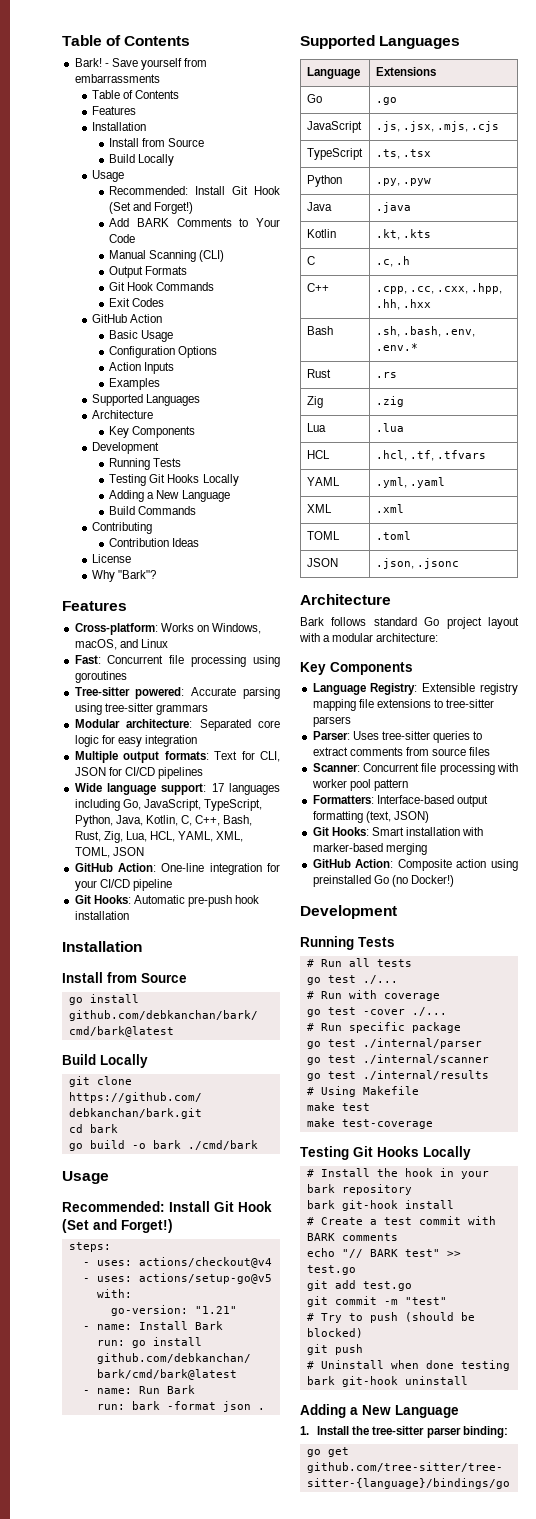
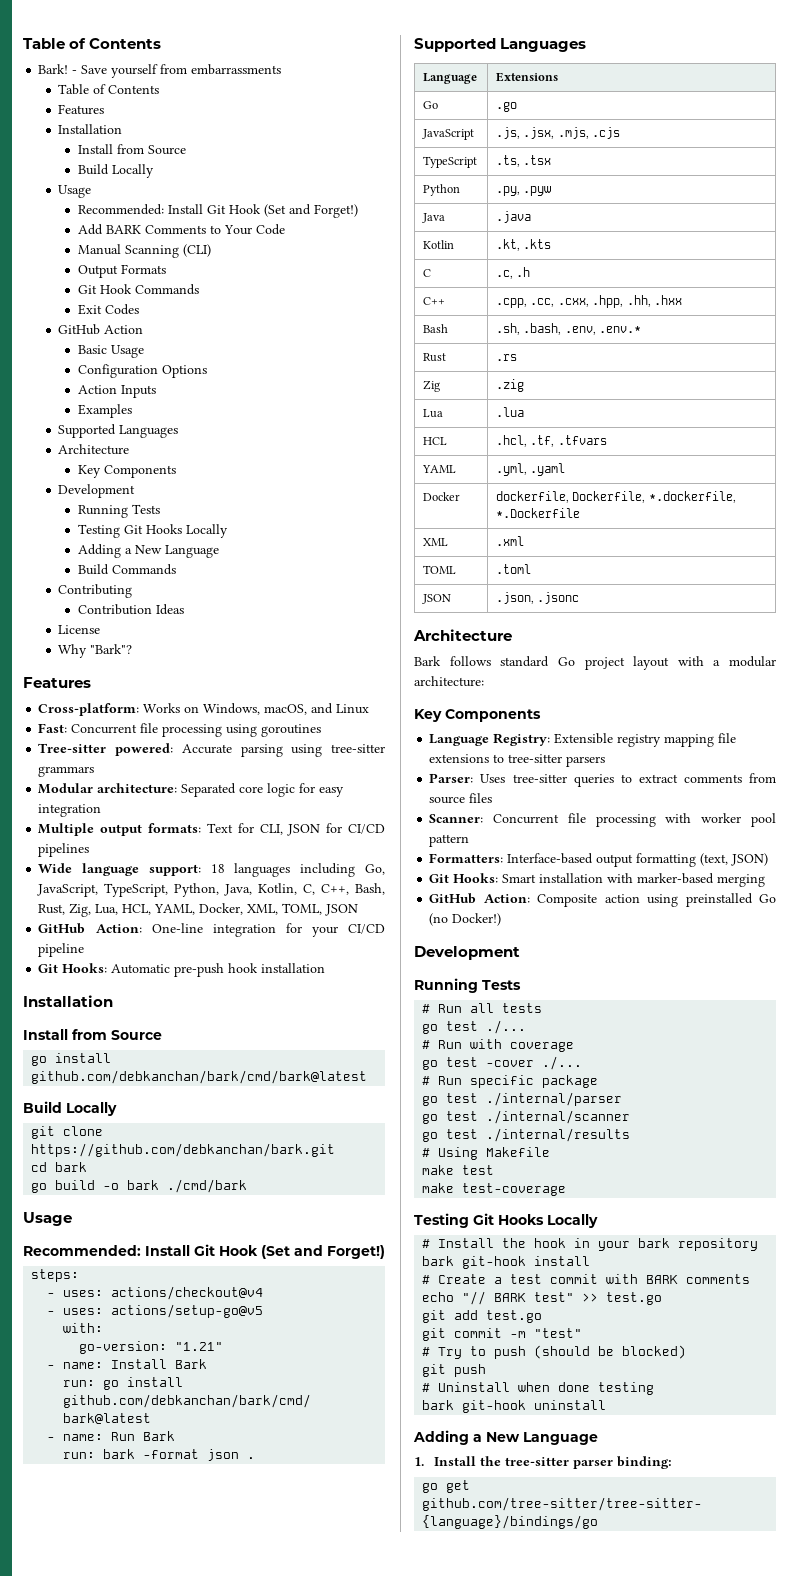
[211,783,224,792] 17 -> [210,864,225,873] 18
(214, 836) none -> [199,903,244,915] Docker,
(445, 482) none -> [423,492,461,501] [496,491,736,503] [496,508,581,518] // Docker | dockerfile, Dockerfile, *.dockerfile, *.Dockerfile

